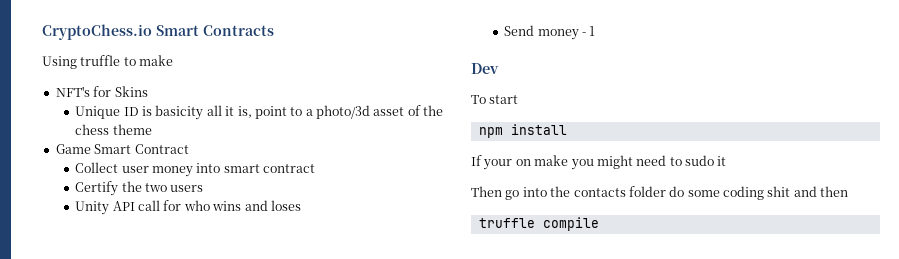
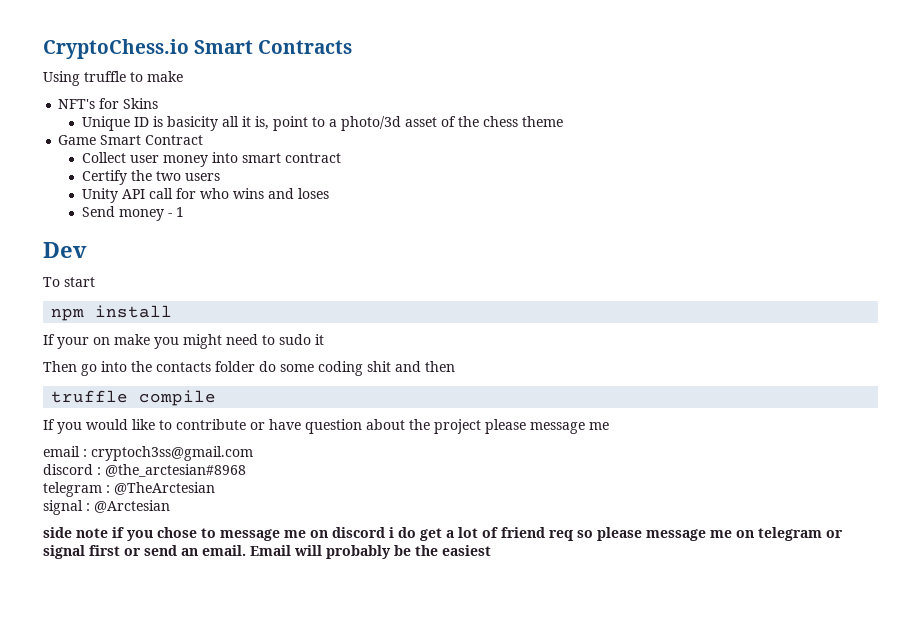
(599, 224) none -> [43,419,609,434] [43,446,253,461] [43,464,246,477] [43,482,215,497] [43,500,170,515] [43,527,843,541] [43,545,491,559] // If you would like to contribute or have question about the project please message me // email : cryptoch3ss@gmail.com // discord : @the_arctesian#8968 // telegram : @TheArctesian // signal : @Arctesian // side note if you chose to message me on discord i do get a lot of friend req so please message me on telegram or signal first or send an email. Email will probably be the easiest

